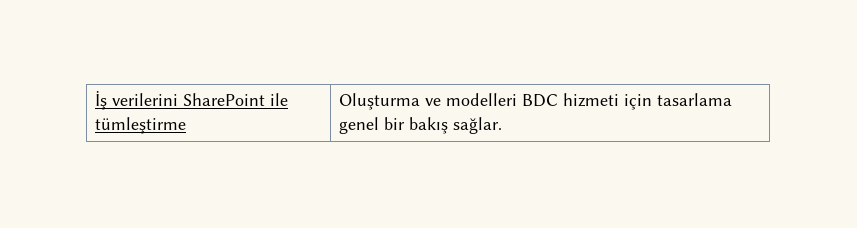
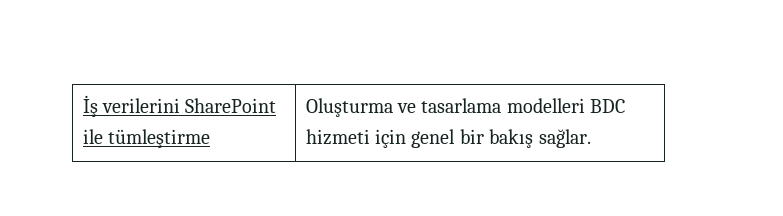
(442, 102) none -> [421,98,502,113] tasarlama
[657,93,733,106] tasarlama -> (407, 138) none

